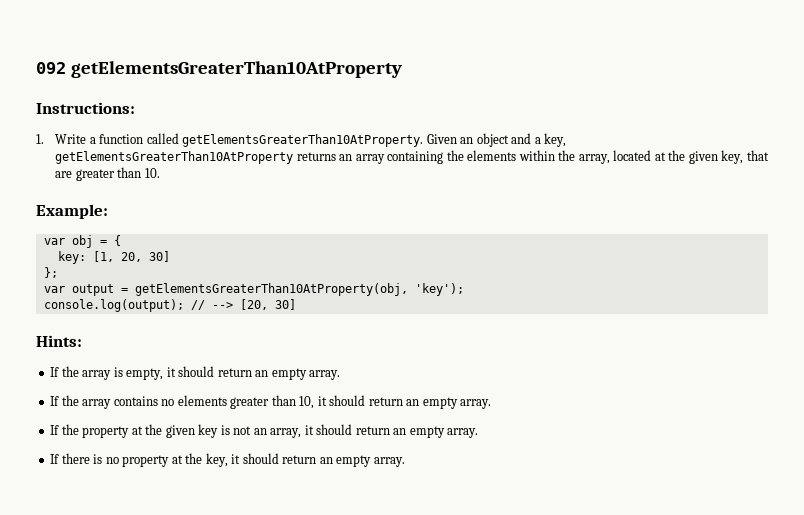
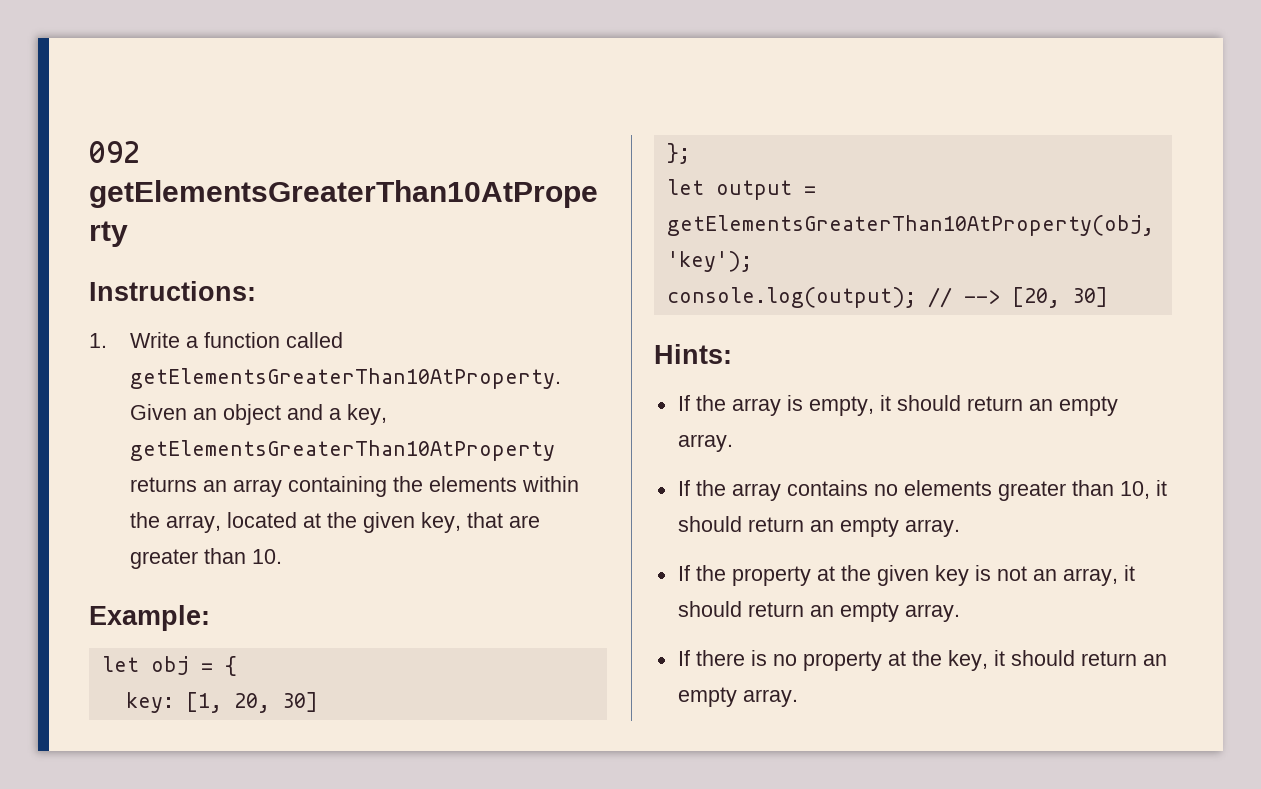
[43,238,65,245] var -> [101,656,139,672] let
[43,286,65,293] var -> [666,179,704,195] let

